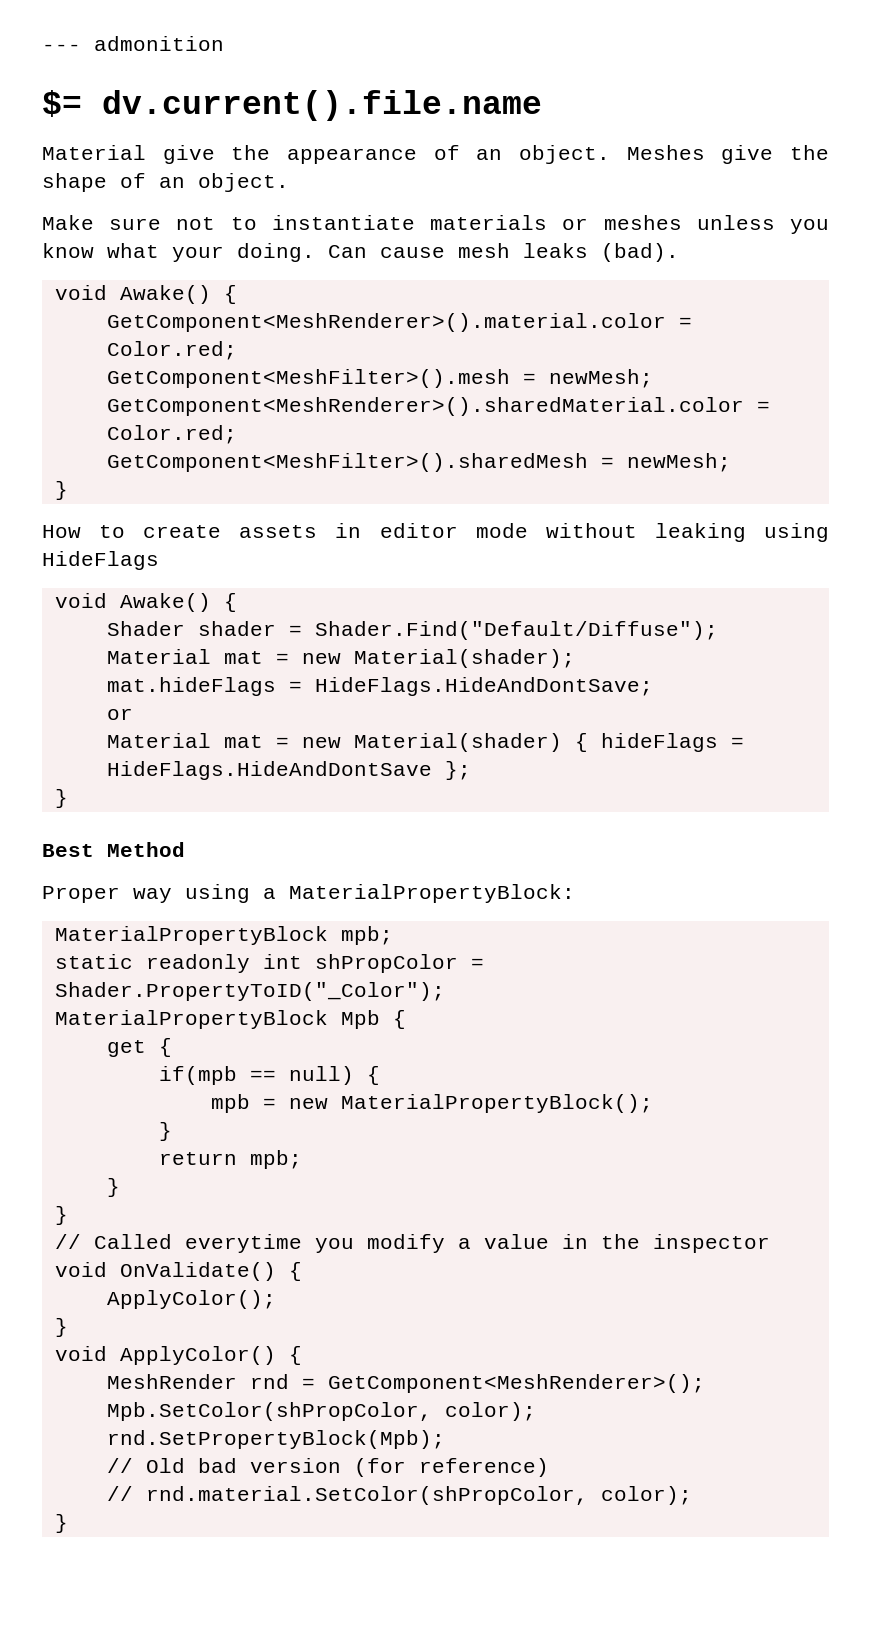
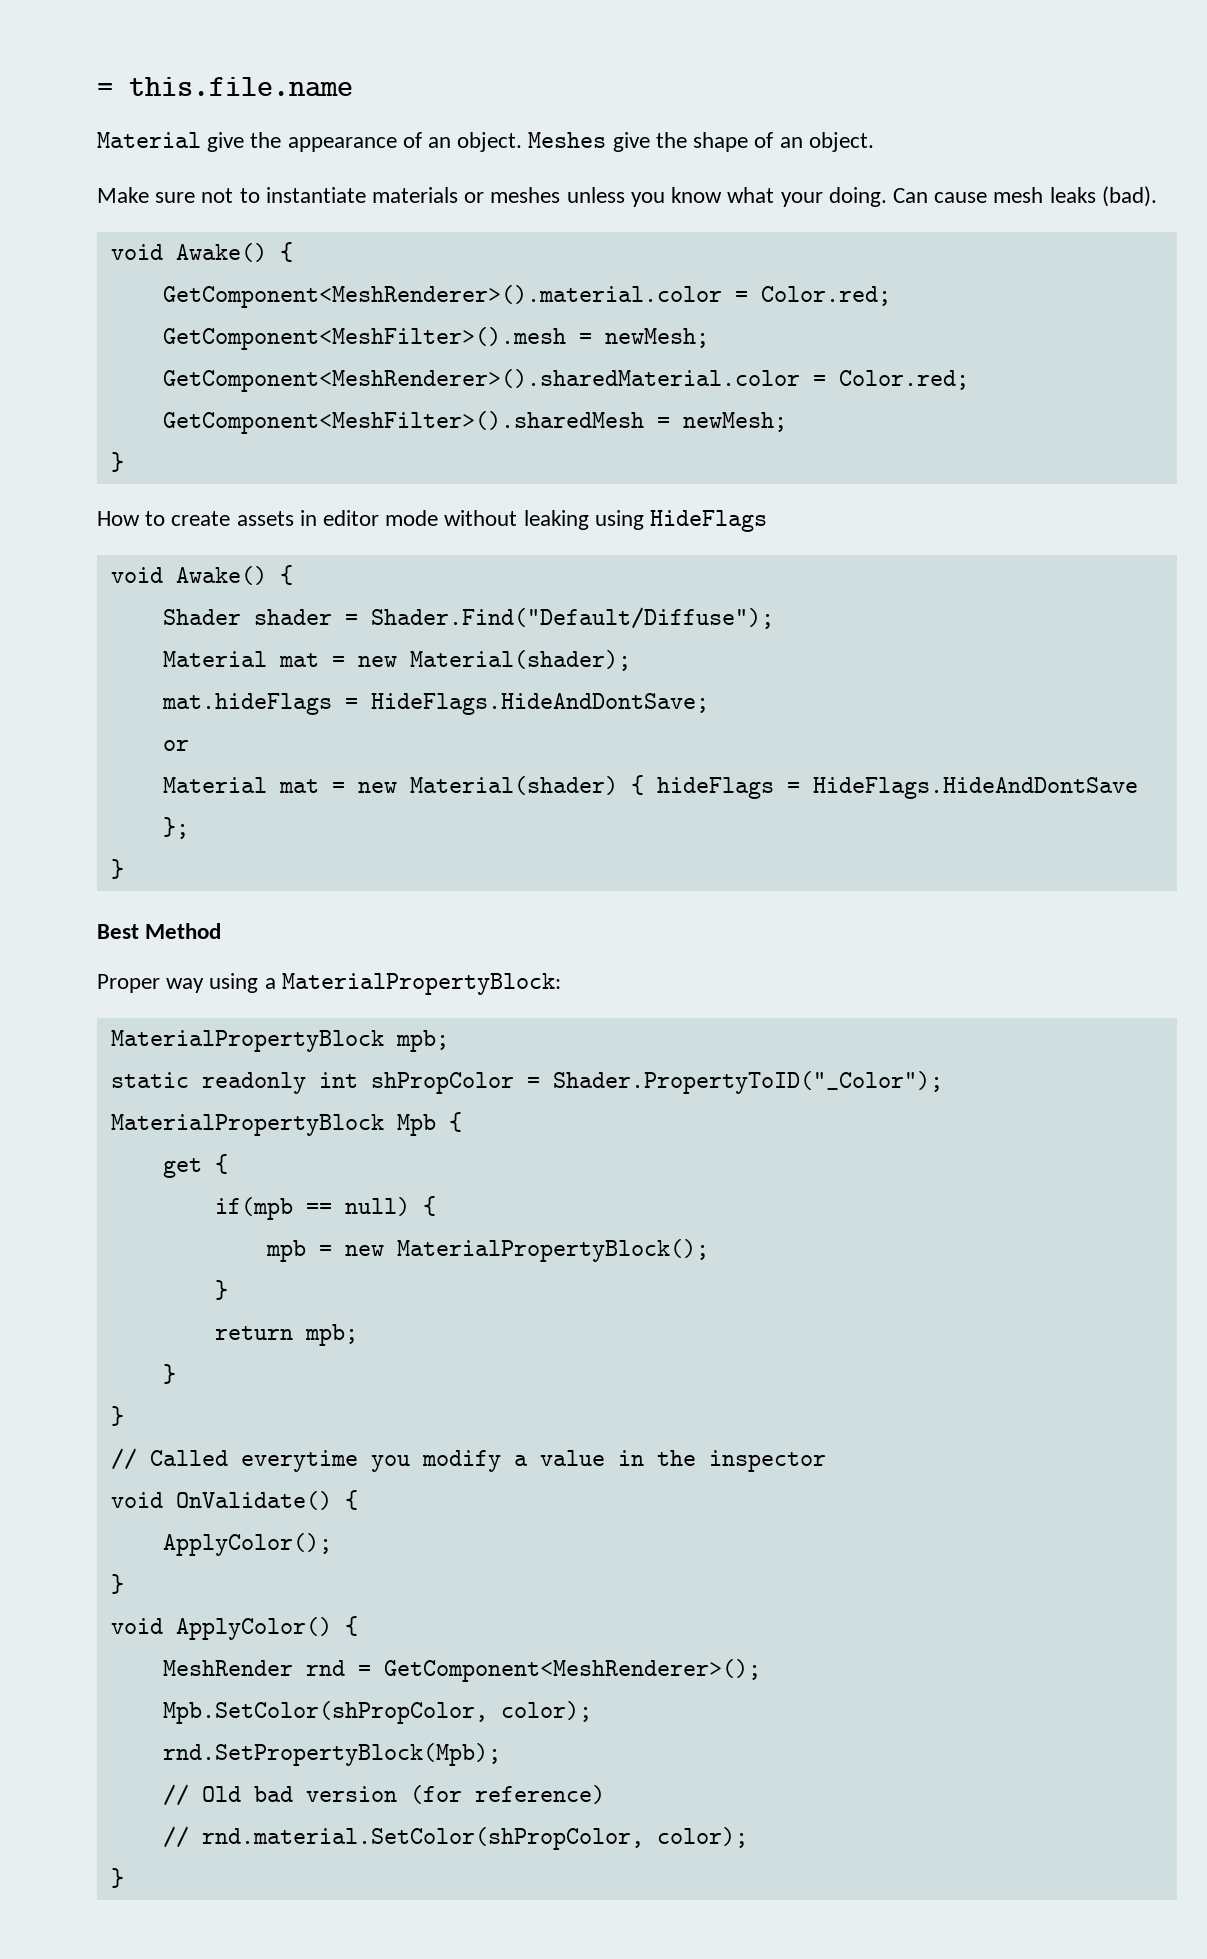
[42,36,224,51] [42,90,542,121] --- admonition // $= dv.current().file.name -> [97,77,353,97] = this.file.name

